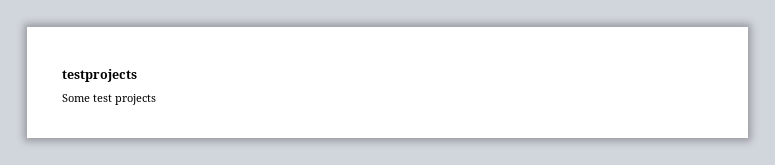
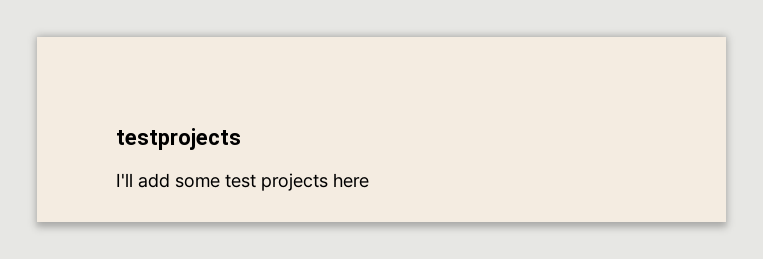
[62,94,90,102] Some -> [116,173,220,188] I'll add some
(156, 99) none -> [333,173,369,188] here

